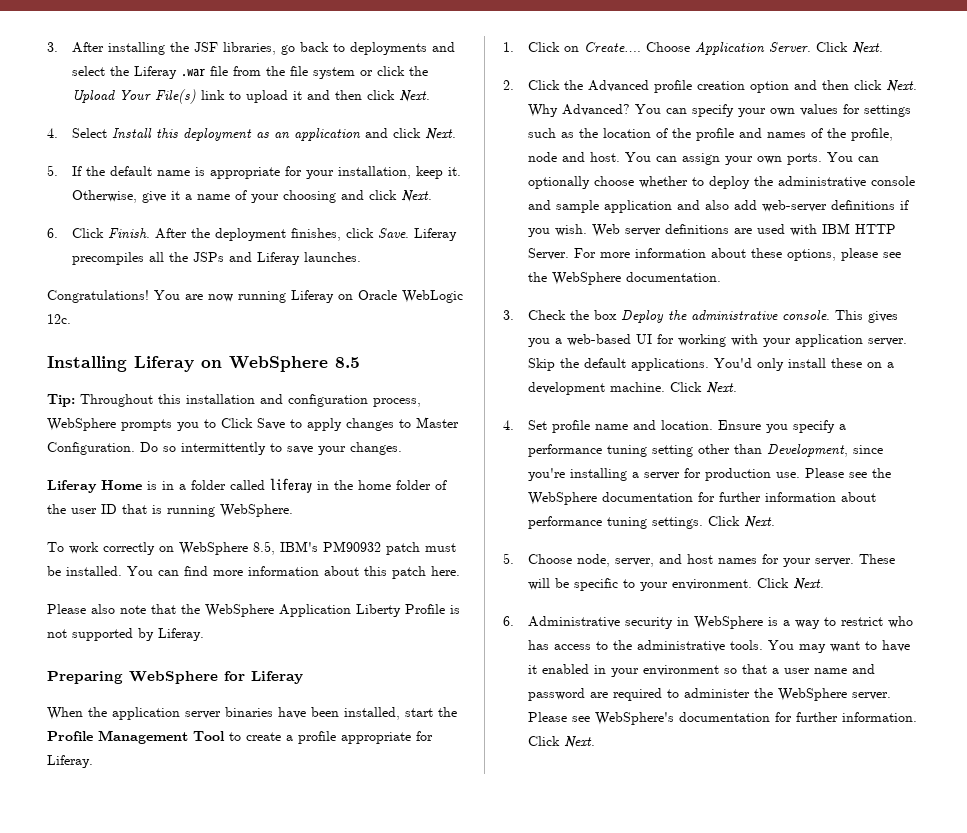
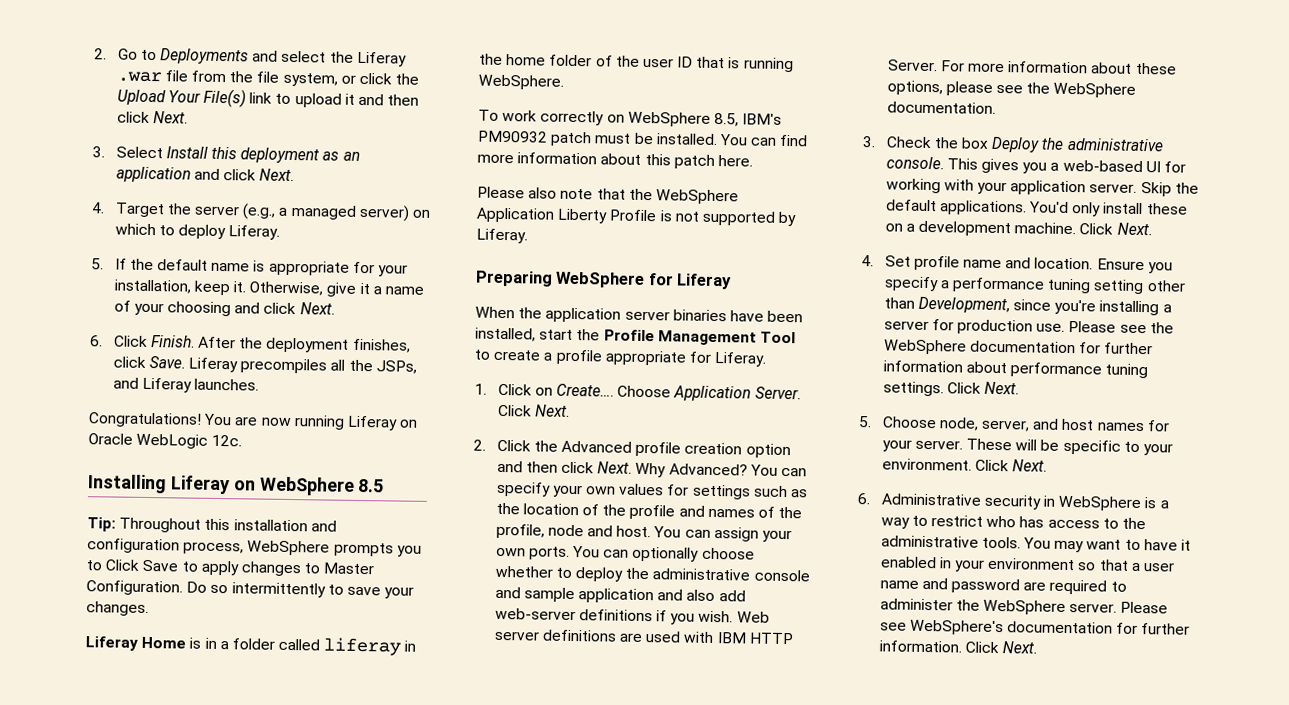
[47,42,427,55] 3. After installing the JSF libraries, go back to deployments -> [94,48,249,65] 2. Go to Deployments
[312,67,355,79] system -> [282,72,338,87] system,
[47,128,58,138] 4. -> [92,146,105,158] 3.
(456, 134) none -> [91,202,430,222] [114,223,281,240] // 4. Target the server (e.g., a managed server) on which to deploy Liferay.
[192,252,224,262] JSPs -> [375,360,417,374] JSPs,

